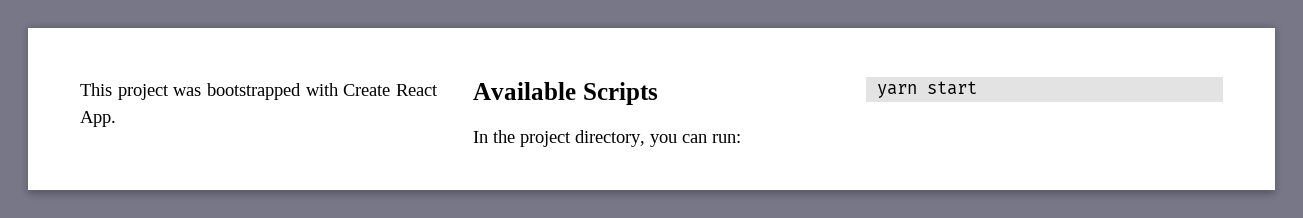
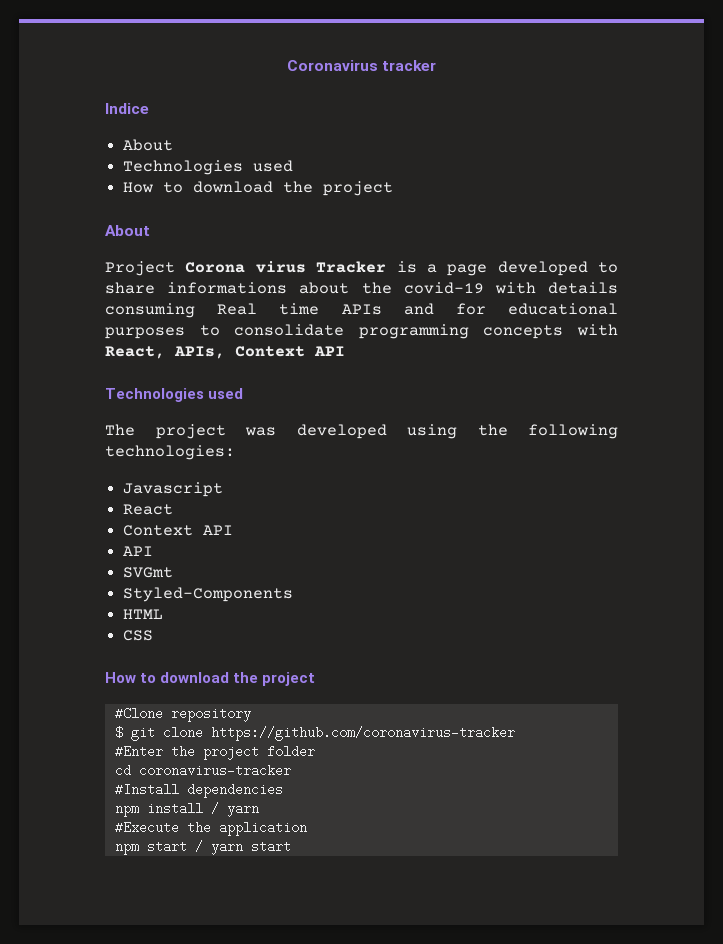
[80,83,438,100] [80,111,116,127] [473,82,658,105] [473,130,741,147] This project was bootstrapped with Create React App. // Available Scripts // In the project directory, you can run: // -> [286,60,437,71] [105,103,149,114] [123,139,174,151] [123,160,294,175] [123,181,394,196] [105,225,150,236] [105,261,618,276] [105,282,618,294] [105,303,618,318] [105,324,618,339] [105,346,345,359] [105,388,244,402] [105,424,618,439] [105,445,235,460] [123,482,224,497] [123,504,174,515] [123,525,234,536] [123,546,154,556] [123,567,174,578] [123,587,294,602] [123,609,164,619] [123,630,154,641] [105,672,316,686] [114,707,251,722] [114,726,515,741] [114,745,315,760] [114,764,291,777] [114,783,283,798] [114,802,259,817] [114,821,307,836] [114,840,203,855] Coronavirus tracker // Indice // About // Technologies used // How to download the project // About // Project Corona virus Tracker is a page developed to share informations about the covid-19 with details consuming Real time APIs and for educational purposes to consolidate programming concepts with React, APIs, Context API // Technologies used // The project was developed using the following technologies: // Javascript // React // Context API // API // SVGmt // Styled-Components // HTML // CSS // How to download the project // #Clone repository // $ git clone https://github.com/coronavirus-tracker // #Enter the project folder // cd coronavirus-tracker // #Install dependencies // npm install / yarn // #Execute the application // npm start /

